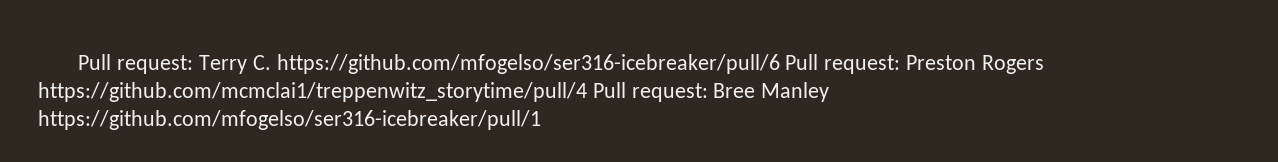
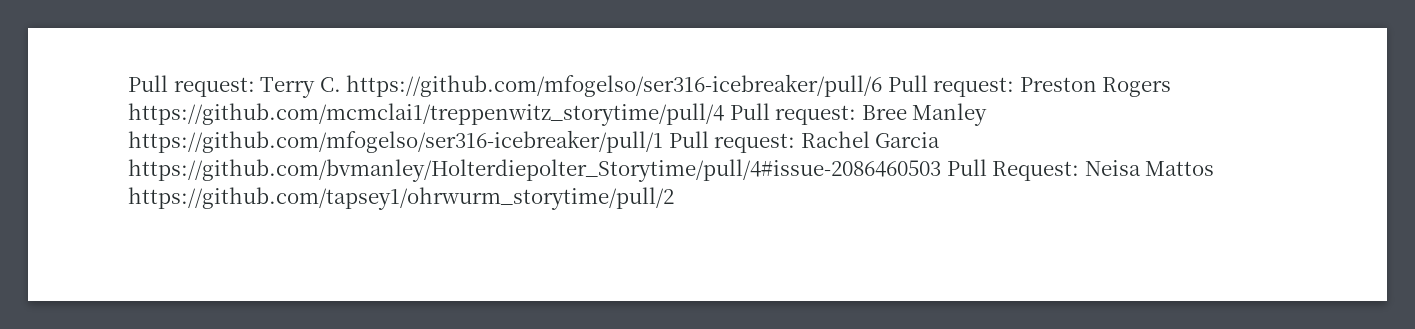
(541, 120) none -> [668,131,941,153] [128,159,1215,182] [128,187,674,210] Pull request: Rachel Garcia https://github.com/bvmanley/Holterdiepolter_Storytime/pull/4#issue-2086460503 Pull Request: Neisa Mattos https://github.com/tapsey1/ohrwurm_storytime/pull/2

